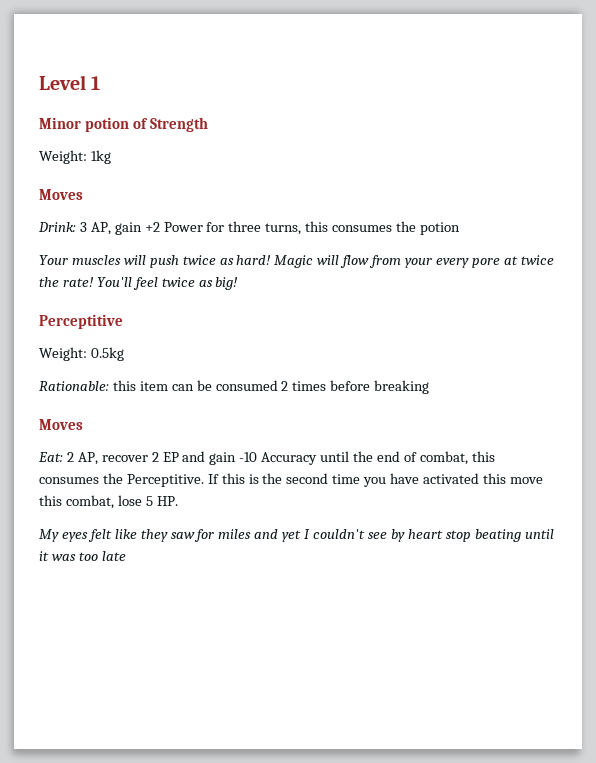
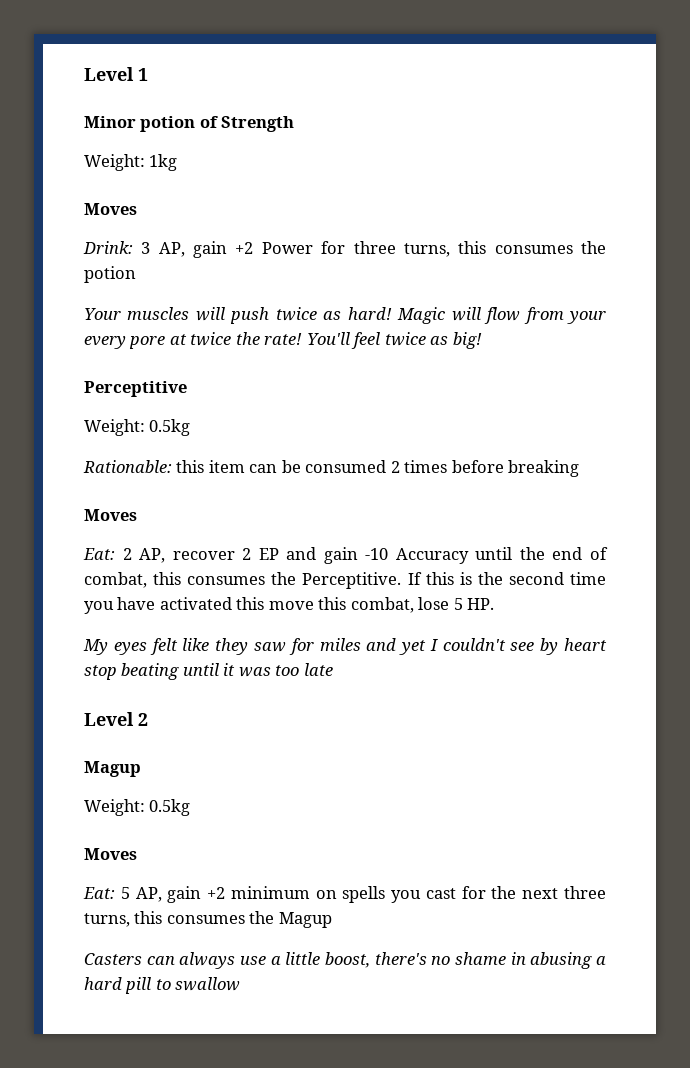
(126, 556) none -> [84,712,148,726] [84,761,141,777] [84,799,191,816] [84,848,137,860] [83,886,606,903] [84,911,332,928] [84,952,606,969] [84,977,241,994] // Level 2 // Magup // Weight: 0.5kg // Moves // Eat: 5 AP, gain +2 minimum on spells you cast for the next three turns, this consumes the Magup // Casters can always use a little boost, there's no shame in abusing a hard pill to swallow

